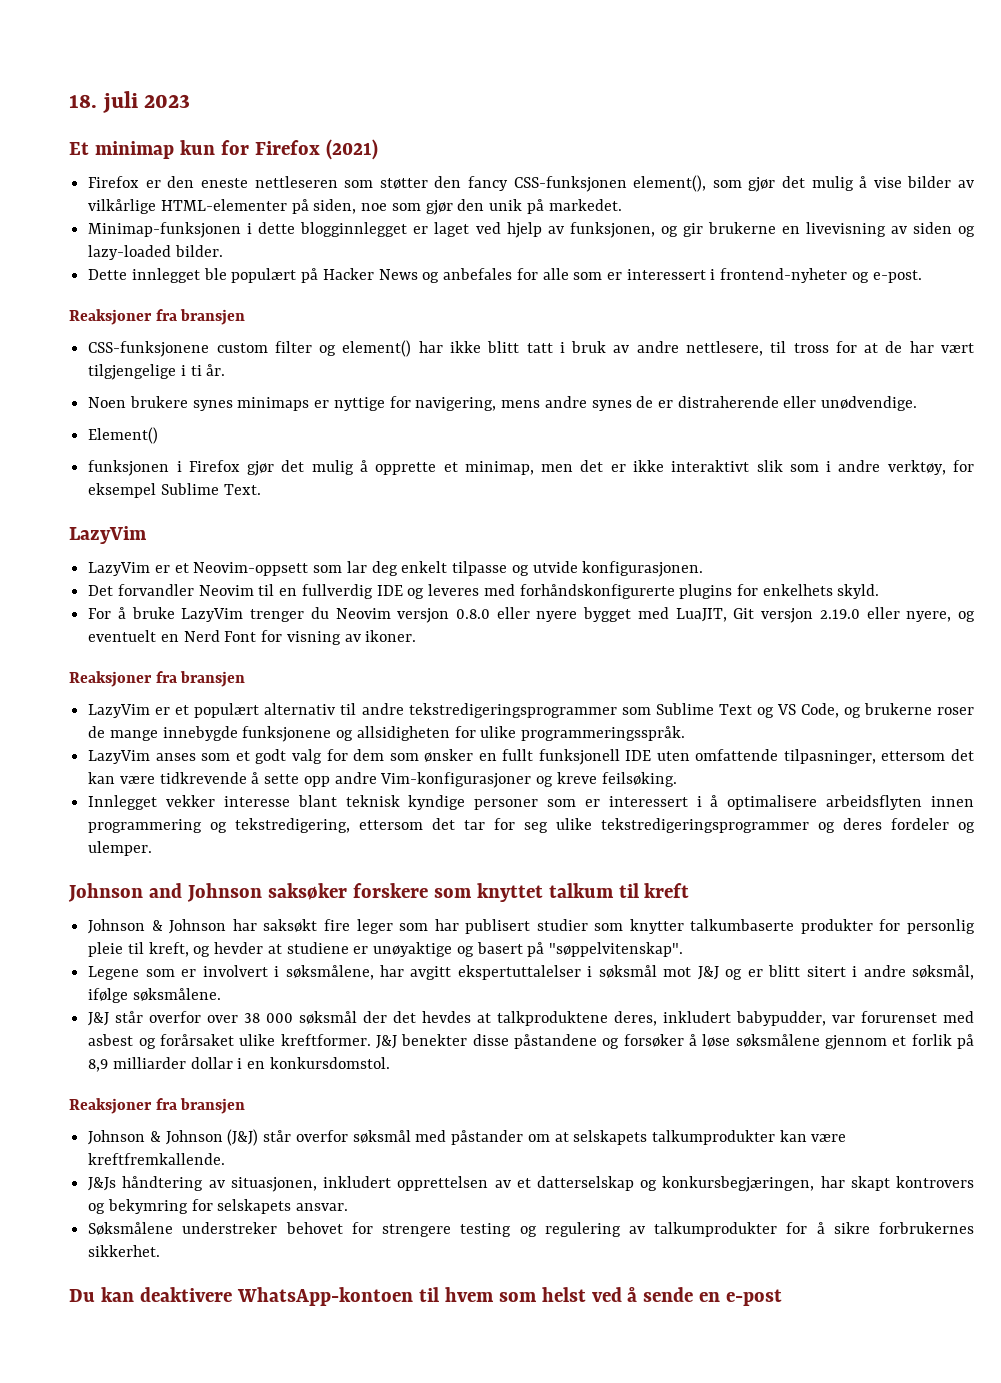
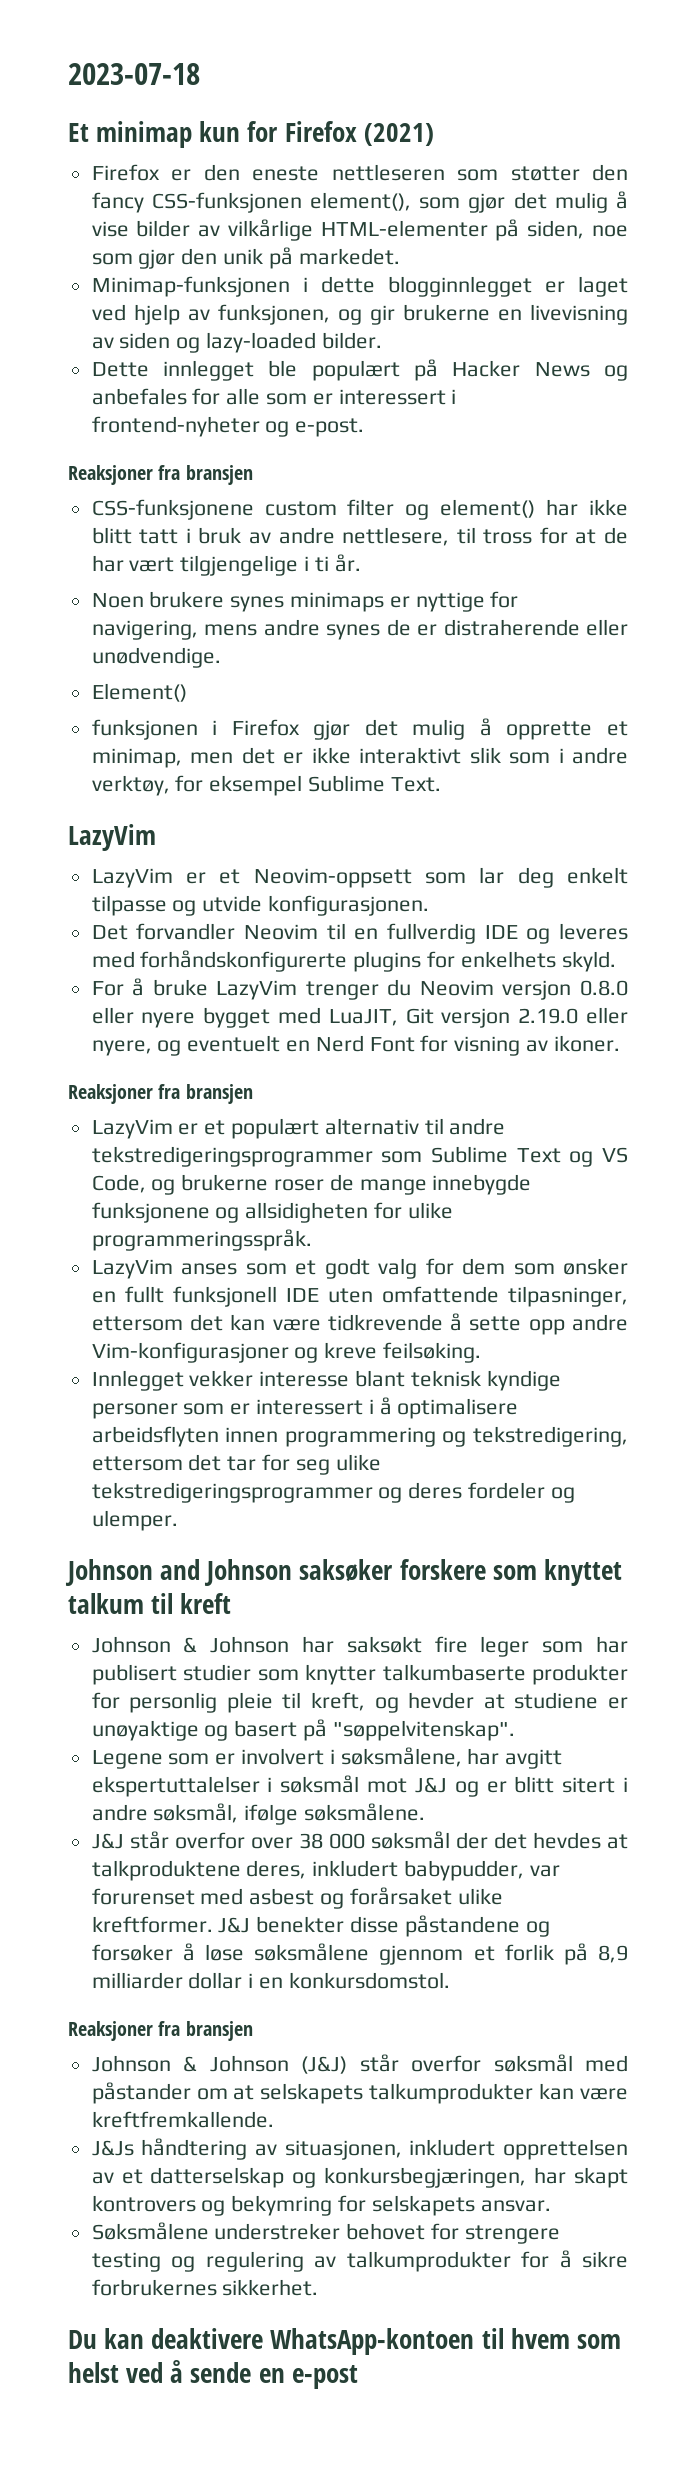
[69,91,191,113] 18. juli 2023 -> [68,63,200,85] 2023-07-18

